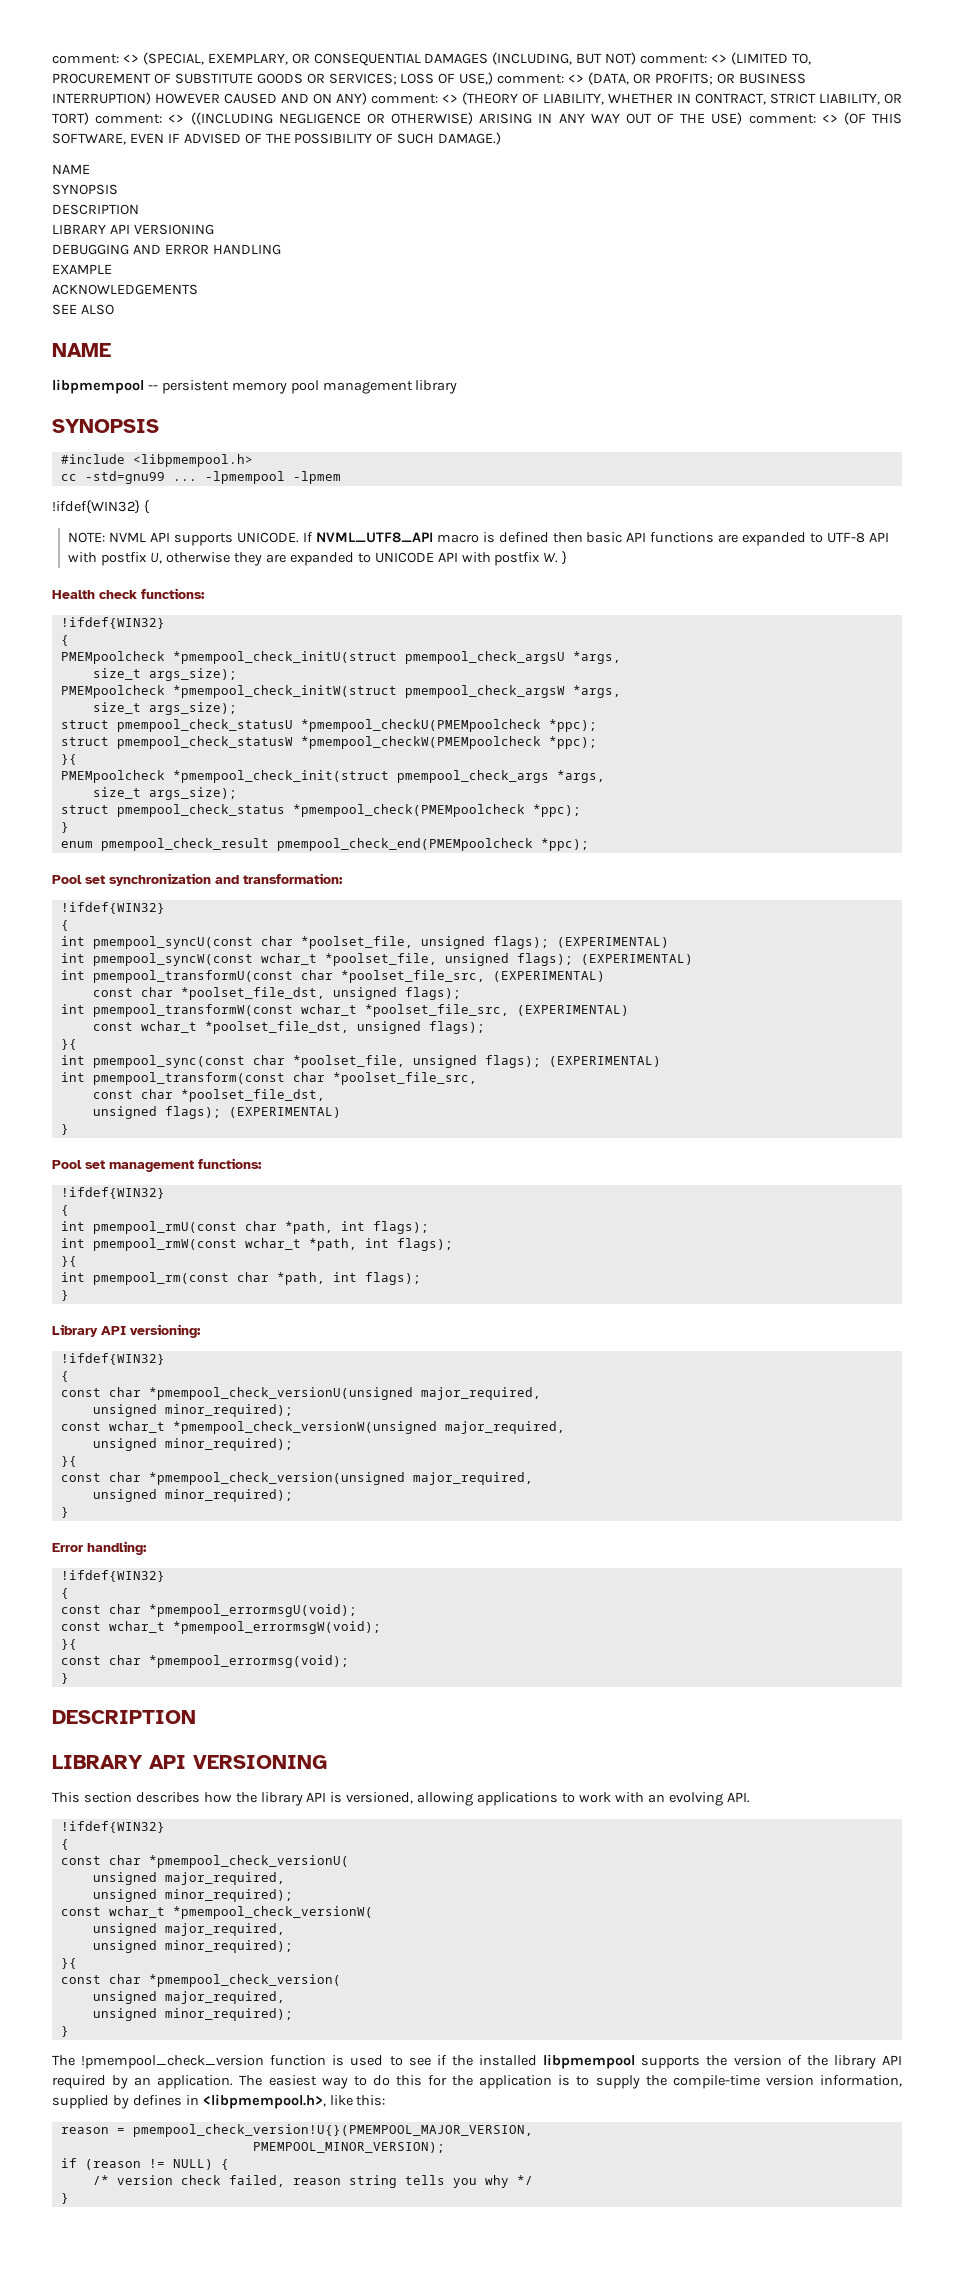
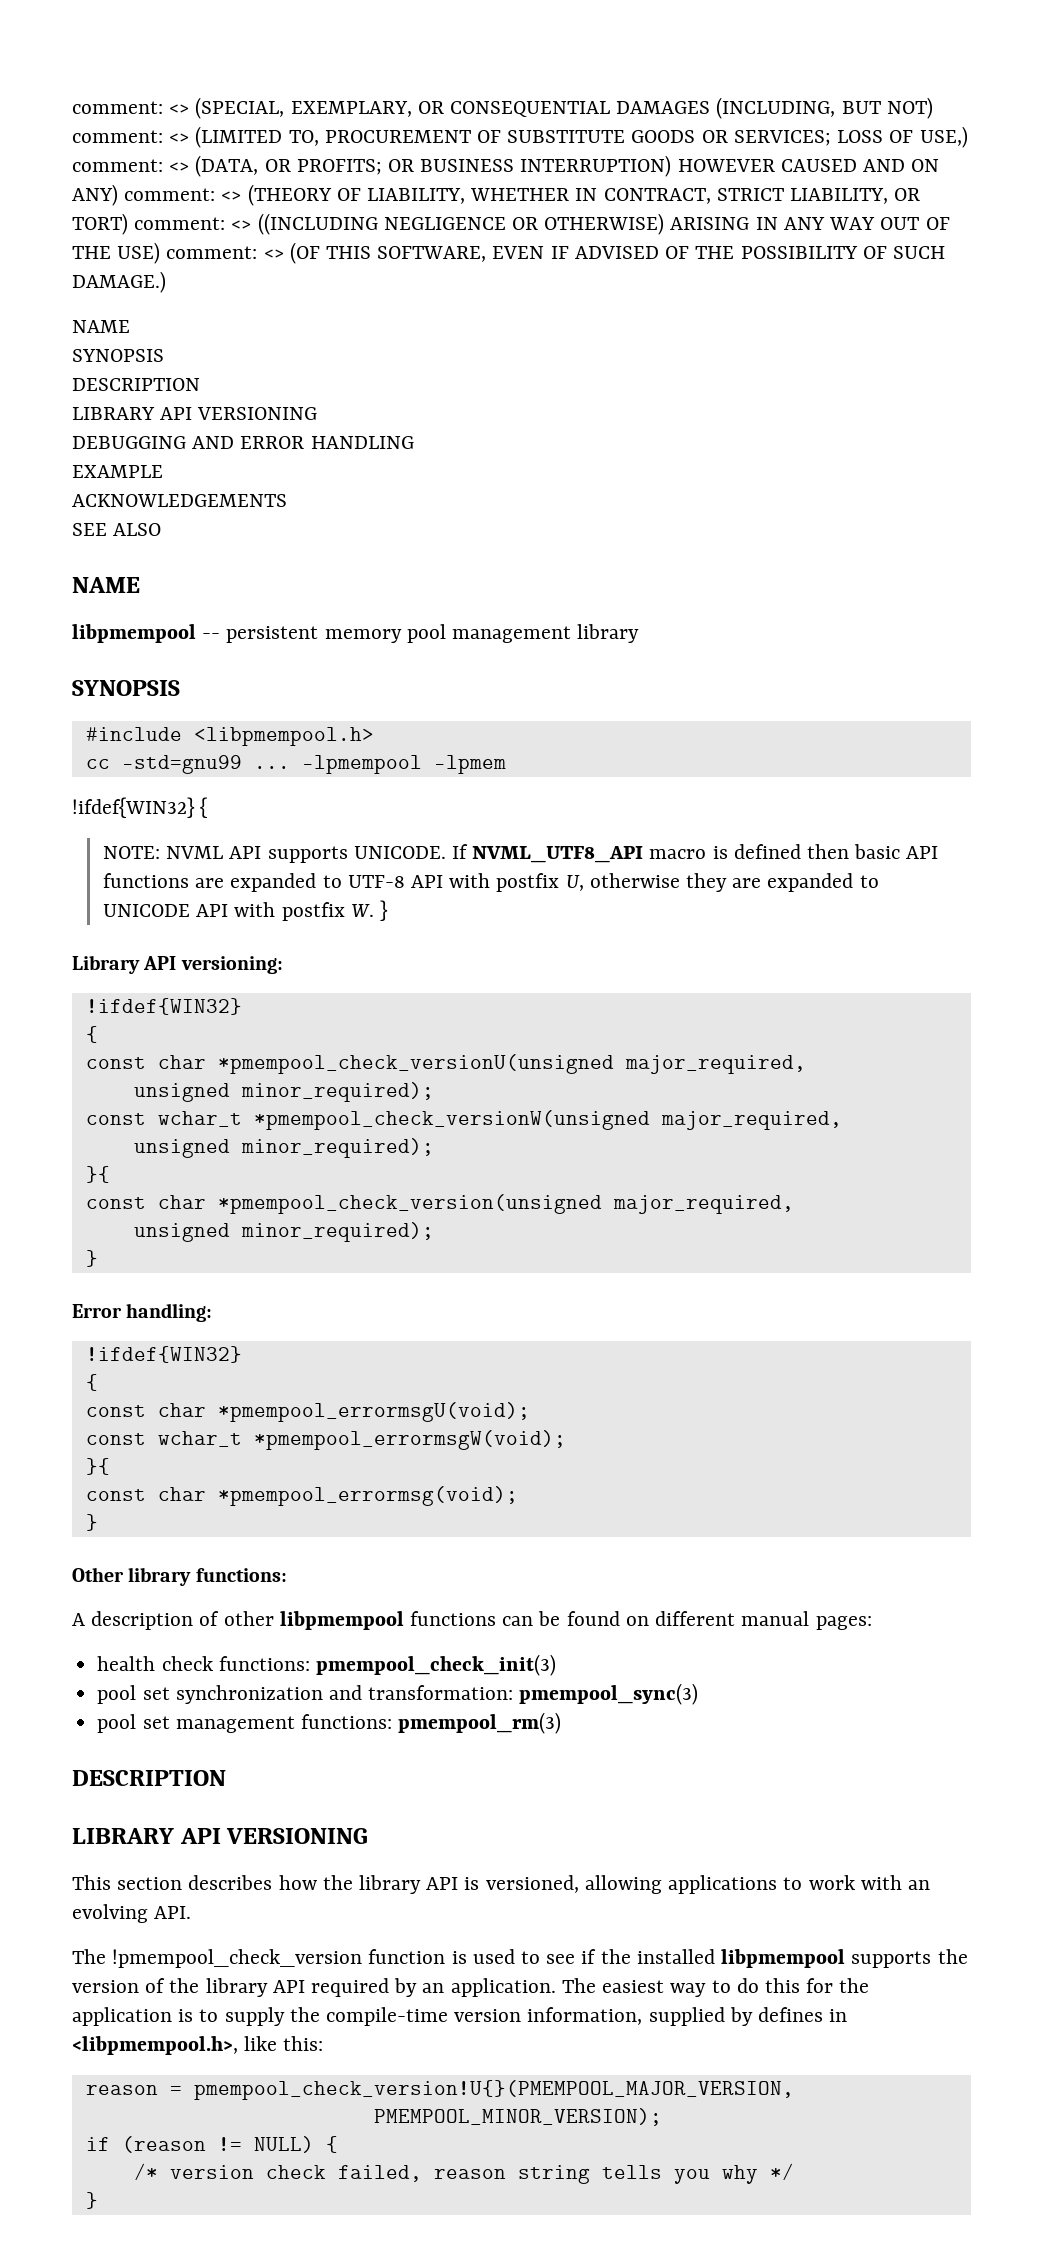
[52,588,205,599] [60,617,165,629] [60,635,69,646] [60,651,621,664] [92,668,237,681] [60,685,621,698] [92,702,237,715] [60,719,597,732] [60,736,597,749] [60,754,77,765] [60,770,605,783] [92,787,237,800] [60,804,581,817] [60,822,69,833] [60,838,589,851] [52,873,343,886] [60,902,165,914] [60,920,69,931] [60,936,669,949] [60,953,693,966] [60,970,605,983] [92,987,461,1000] [60,1004,629,1017] [92,1021,485,1034] [60,1039,77,1050] [60,1055,661,1068] [60,1072,477,1085] [92,1089,325,1102] [92,1106,341,1119] [60,1124,69,1135] [52,1158,262,1172] [60,1187,165,1199] [60,1205,69,1216] [60,1221,429,1234] [60,1238,453,1251] [60,1256,77,1267] [60,1272,421,1285] [60,1290,69,1301] // Health check functions: // !ifdef{WIN32} // { // PMEMpoolcheck *pmempool_check_initU(struct pmempool_check_argsU *args, // size_t args_size); // PMEMpoolcheck *pmempool_check_initW(struct pmempool_check_argsW *args, // size_t args_size); // struct pmempool_check_statusU *pmempool_checkU(PMEMpoolcheck *ppc); // struct pmempool_check_statusW *pmempool_checkW(PMEMpoolcheck *ppc); // }{ // PMEMpoolcheck *pmempool_check_init(struct pmempool_check_args *args, // size_t args_size); // struct pmempool_check_status *pmempool_check(PMEMpoolcheck *ppc); // } // enum pmempool_check_result pmempool_check_end(PMEMpoolcheck *ppc); // Pool set synchronization and transformation: // !ifdef{WIN32} // { // int pmempool_syncU(const char *poolset_file, unsigned flags); (EXPERIMENTAL) // int pmempool_syncW(const wchar_t *poolset_file, unsigned flags); (EXPERIMENTAL) // int pmempool_transformU(const char *poolset_file_src, (EXPERIMENTAL) // const char *poolset_file_dst, unsigned flags); // int pmempool_transformW(const wchar_t *poolset_file_src, (EXPERIMENTAL) // const wchar_t *poolset_file_dst, unsigned flags); // }{ // int pmempool_sync(const char *poolset_file, unsigned flags); (EXPERIMENTAL) // int pmempool_transform(const char *poolset_file_src, // const char *poolset_file_dst, // unsigned flags); (EXPERIMENTAL) // } // Pool set management functions: // !ifdef{WIN32} // { // int pmempool_rmU(const char *path, int flags); // int pmempool_rmW(const wchar_t *path, int flags); // }{ // int pmempool_rm(const char *path, int flags); // } -> (389, 910) none
(69, 1678) none -> [72,1567,287,1586] [72,1611,872,1630] [97,1654,556,1676] [97,1683,699,1705] [97,1712,562,1734] // Other library functions: // A description of other libpmempool functions can be found on different manual pages: // health check functions: pmempool_check_init(3) // pool set synchronization and transformation: pmempool_sync(3) // pool set management functions: pmempool_rm(3)
[60,1821,165,1833] [60,1839,69,1850] [60,1855,349,1868] [92,1872,285,1885] [92,1889,293,1902] [60,1906,373,1919] [92,1923,285,1936] [92,1940,293,1953] [60,1958,77,1969] [60,1974,341,1987] [92,1991,285,2004] [92,2008,293,2021] [60,2026,69,2037] // !ifdef{WIN32} // { // const char *pmempool_check_versionU( // unsigned major_required, // unsigned minor_required); // const wchar_t *pmempool_check_versionW( // unsigned major_required, // unsigned minor_required); // }{ // const char *pmempool_check_version( // unsigned major_required, // unsigned minor_required); // } -> (192, 1912) none

